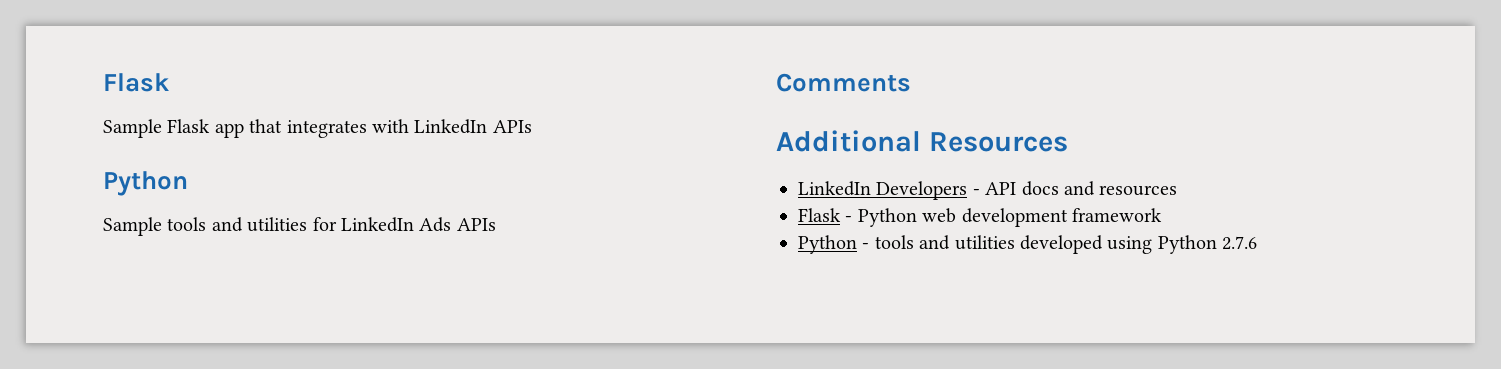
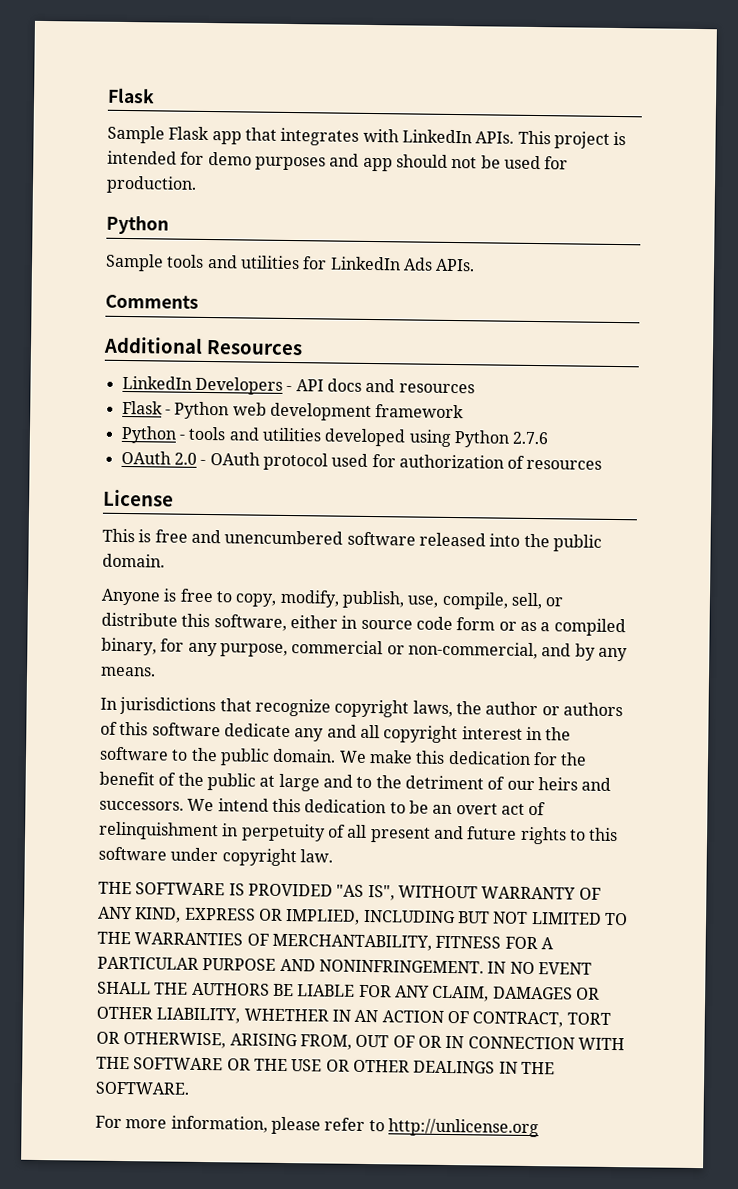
[492,120,532,133] APIs -> [475,130,627,149] [107,150,569,172] [106,175,197,194] APIs. This project is intended for demo purposes and app should not be used for production.
[456,218,496,231] APIs -> [435,258,476,272] APIs.
(1258, 243) none -> [120,450,603,471] [103,489,174,507] [102,528,602,552] [102,553,165,568] [101,588,564,610] [101,612,626,637] [101,637,628,662] [100,666,156,677] [100,696,623,718] [100,721,572,744] [99,746,588,766] [99,771,612,792] [99,798,547,816] [98,821,619,845] [98,846,333,867] [98,881,601,901] [98,906,628,926] [97,931,554,951] [97,956,592,975] [97,981,600,1002] [96,1006,611,1028] [96,1031,625,1051] [96,1056,555,1075] [95,1081,190,1095] [95,1115,539,1138] // OAuth 2.0 - OAuth protocol used for authorization of resources // License // This is free and unencumbered software released into the public domain. // Anyone is free to copy, modify, publish, use, compile, sell, or distribute this software, either in source code form or as a compiled binary, for any purpose, commercial or non-commercial, and by any means. // In jurisdictions that recognize copyright laws, the author or authors of this software dedicate any and all copyright interest in the software to the public domain. We make this dedication for the benefit of the public at large and to the detriment of our heirs and successors. We intend this dedication to be an overt act of relinquishment in perpetuity of all present and future rights to this software under copyright law. // THE SOFTWARE IS PROVIDED "AS IS", WITHOUT WARRANTY OF ANY KIND, EXPRESS OR IMPLIED, INCLUDING BUT NOT LIMITED TO THE WARRANTIES OF MERCHANTABILITY, FITNESS FOR A PARTICULAR PURPOSE AND NONINFRINGEMENT. IN NO EVENT SHALL THE AUTHORS BE LIABLE FOR ANY CLAIM, DAMAGES OR OTHER LIABILITY, WHETHER IN AN ACTION OF CONTRACT, TORT OR OTHERWISE, ARISING FROM, OUT OF OR IN CONNECTION WITH THE SOFTWARE OR THE USE OR OTHER DEALINGS IN THE SOFTWARE. // For more information, please refer to http://unlicense.org

